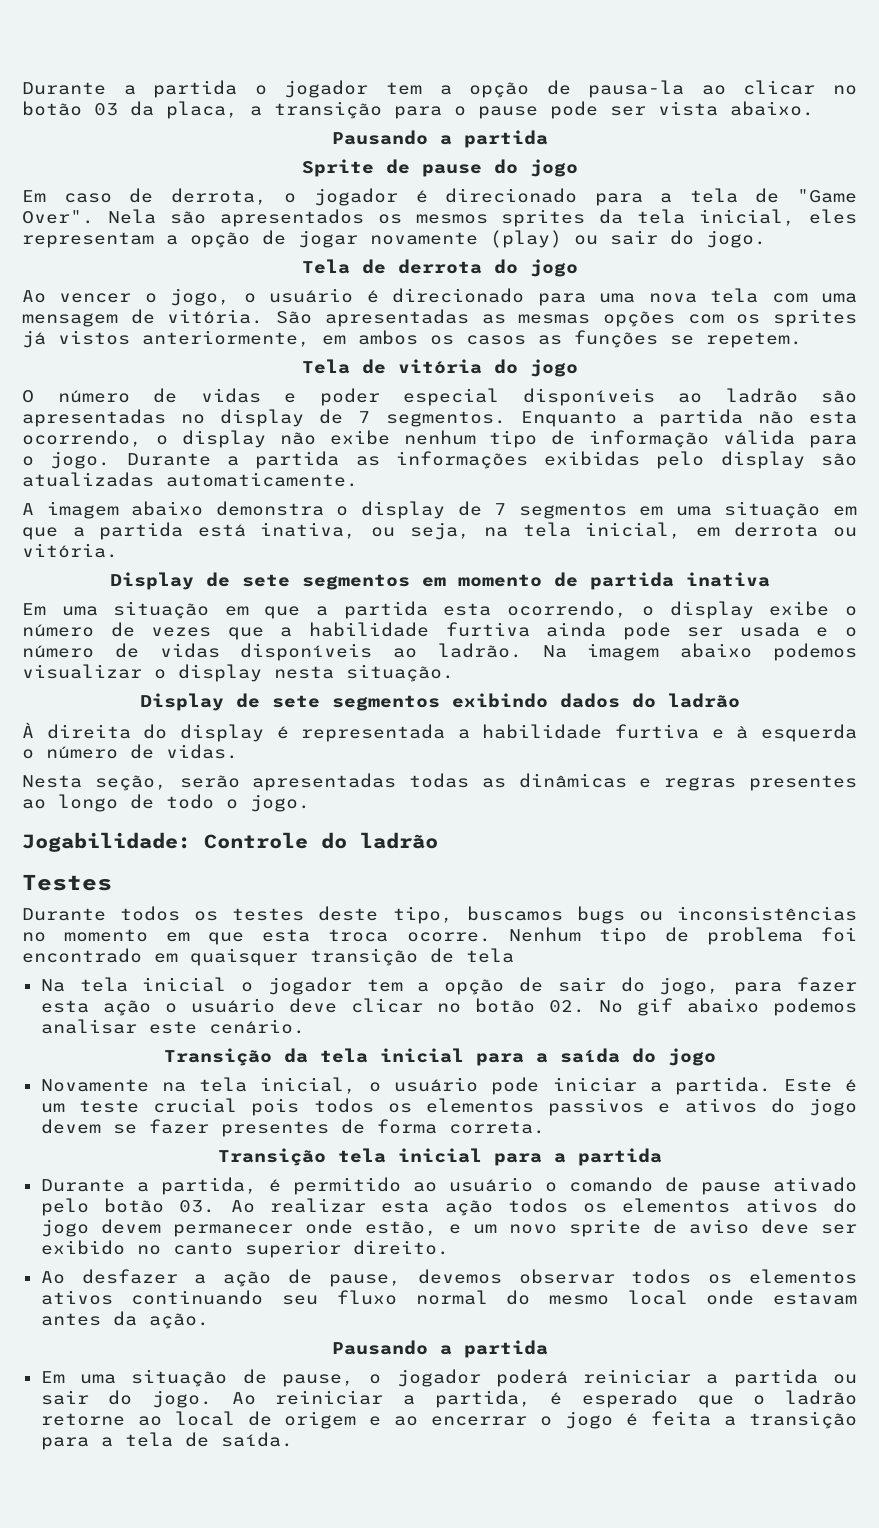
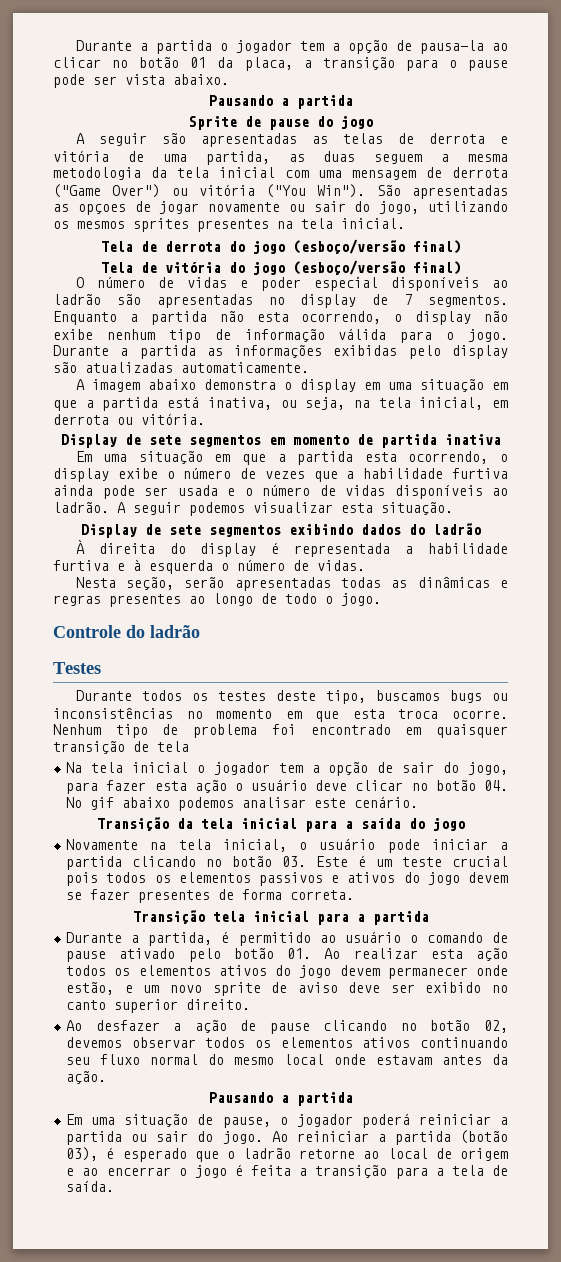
[94,103,118,116] 03 -> [190,57,207,68] 01
[22,188,858,206] [22,209,857,227] [22,230,766,248] Em caso de derrota, o jogador é direcionado para a tela de "Game Over". Nela são apresentados os mesmos sprites da tela inicial, eles representam a opção de jogar novamente (play) ou sair do jogo. -> [75,133,509,147] [53,150,508,165] [53,167,508,180] [53,184,508,199] [53,201,508,215] [53,218,405,232] A seguir são apresentadas as telas de derrota e vitória de uma partida, as duas seguem a mesma metodologia da tela inicial com uma mensagem de derrota ("Game Over") ou vitória ("You Win"). São apresentadas as opçoes de jogar novamente ou sair do jogo, utilizando os mesmos sprites presentes na tela inicial.
[22,288,857,306] [22,309,858,327] [22,330,802,348] // Ao vencer o jogo, o usuário é direcionado para uma nova tela com uma mensagem de vitória. São apresentadas as mesmas opções com os sprites já vistos anteriormente, em ambos os casos as funções se repetem. -> [292,239,461,254] (esboço/versão final)
(578, 368) none -> [292,260,461,275] (esboço/versão final)
[457,501,627,519] de 7 segmentos -> (356, 386) none
[542,643,858,661] [22,664,334,682] Na imagem abaixo podemos visualizar o display nesta -> [117,502,373,516] A seguir podemos visualizar esta
[22,832,191,852] Jogabilidade: -> (381, 599) none
[548,1000,585,1013] 02. -> [484,780,509,791] 04.
[674,1077,771,1095] partida. -> [66,856,307,870] partida clicando no botão 03.
[179,1200,216,1213] 03. -> [287,948,312,959] 01.
[328,1274,401,1287] pause, -> [269,1020,509,1034] pause clicando no botão 02,
[434,1390,531,1408] partida, -> [394,1130,509,1145] [66,1147,99,1161] partida (botão 03),

